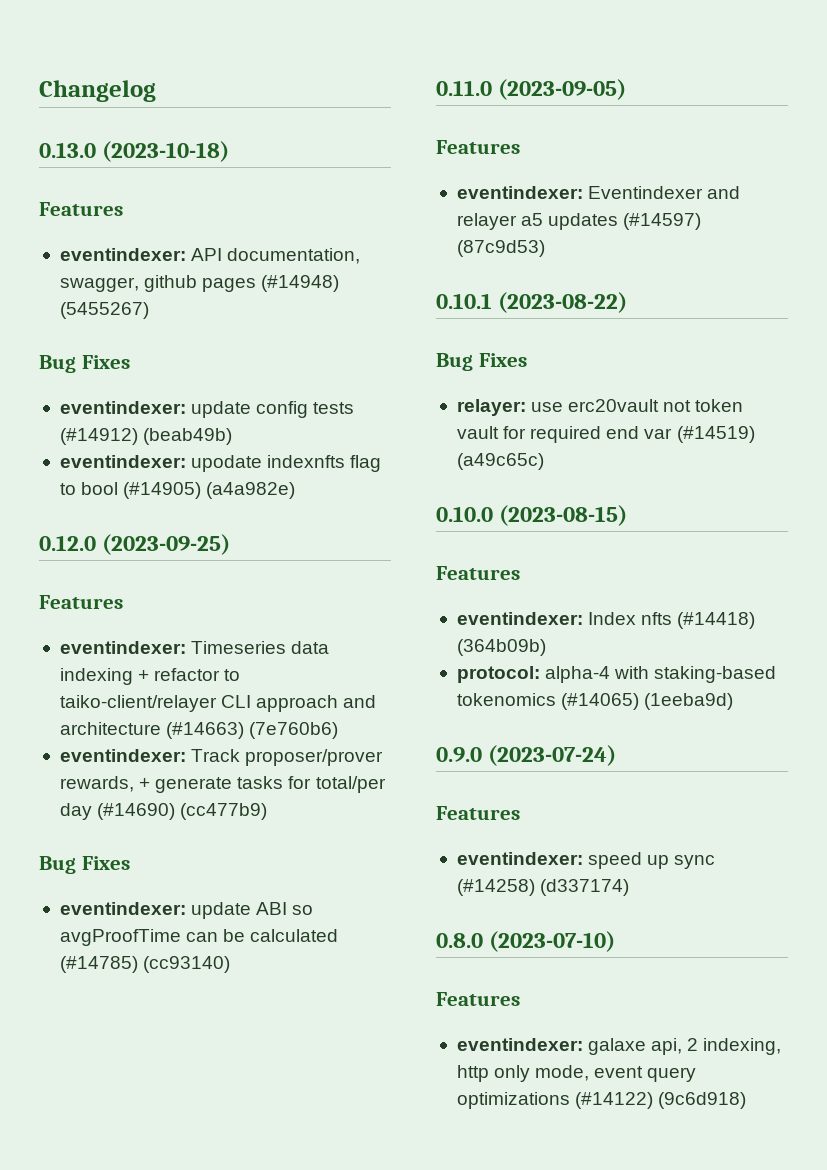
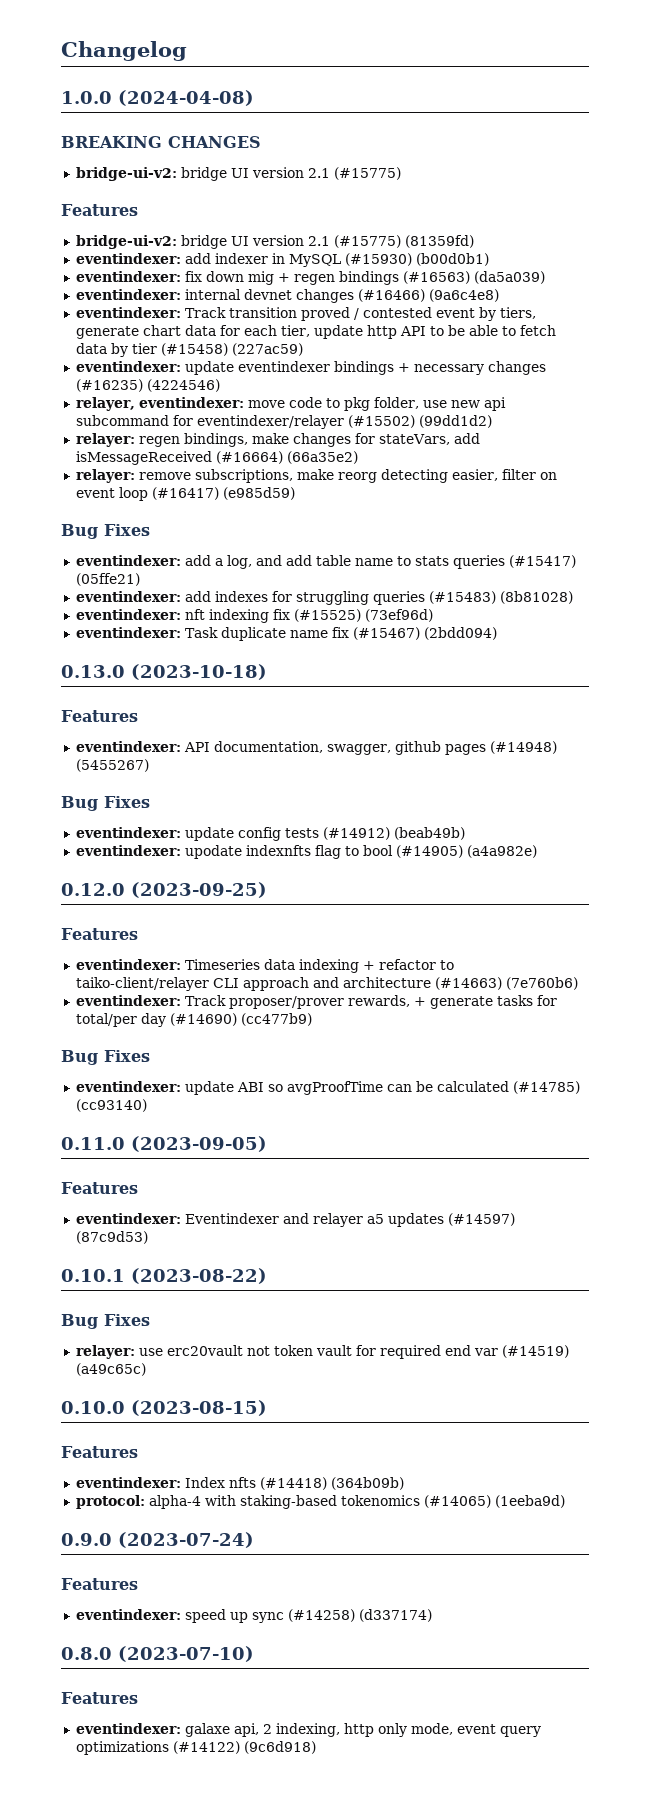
(156, 91) none -> [61,90,254,106] [61,136,261,148] [75,167,401,181] [61,204,138,216] [75,235,474,249] [75,253,489,267] [75,271,545,285] [75,289,499,303] [75,307,536,321] [75,325,556,339] [75,343,303,357] [75,361,546,375] [75,379,220,392] [75,397,506,411] [75,415,492,429] [75,433,480,447] [75,451,358,465] [75,469,557,483] [75,487,295,501] [61,524,150,539] [75,555,576,569] [75,573,140,586] [75,591,573,605] [75,609,433,623] [75,627,497,641] // 1.0.0 (2024-04-08) // BREAKING CHANGES // bridge-ui-v2: bridge UI version 2.1 (#15775) // Features // bridge-ui-v2: bridge UI version 2.1 (#15775) (81359fd) // eventindexer: add indexer in MySQL (#15930) (b00d0b1) // eventindexer: fix down mig + regen bindings (#16563) (da5a039) // eventindexer: internal devnet changes (#16466) (9a6c4e8) // eventindexer: Track transition proved / contested event by tiers, generate chart data for each tier, update http API to be able to fetch data by tier (#15458) (227ac59) // eventindexer: update eventindexer bindings + necessary changes (#16235) (4224546) // relayer, eventindexer: move code to pkg folder, use new api subcommand for eventindexer/relayer (#15502) (99dd1d2) // relayer: regen bindings, make changes for stateVars, add isMessageReceived (#16664) (66a35e2) // relayer: remove subscriptions, make reorg detecting easier, filter on event loop (#16417) (e985d59) // Bug Fixes // eventindexer: add a log, and add table name to stats queries (#15417) (05ffe21) // eventindexer: add indexes for struggling queries (#15483) (8b81028) // eventindexer: nft indexing fix (#15525) (73ef96d) // eventindexer: Task duplicate name fix (#15467) (2bdd094)

